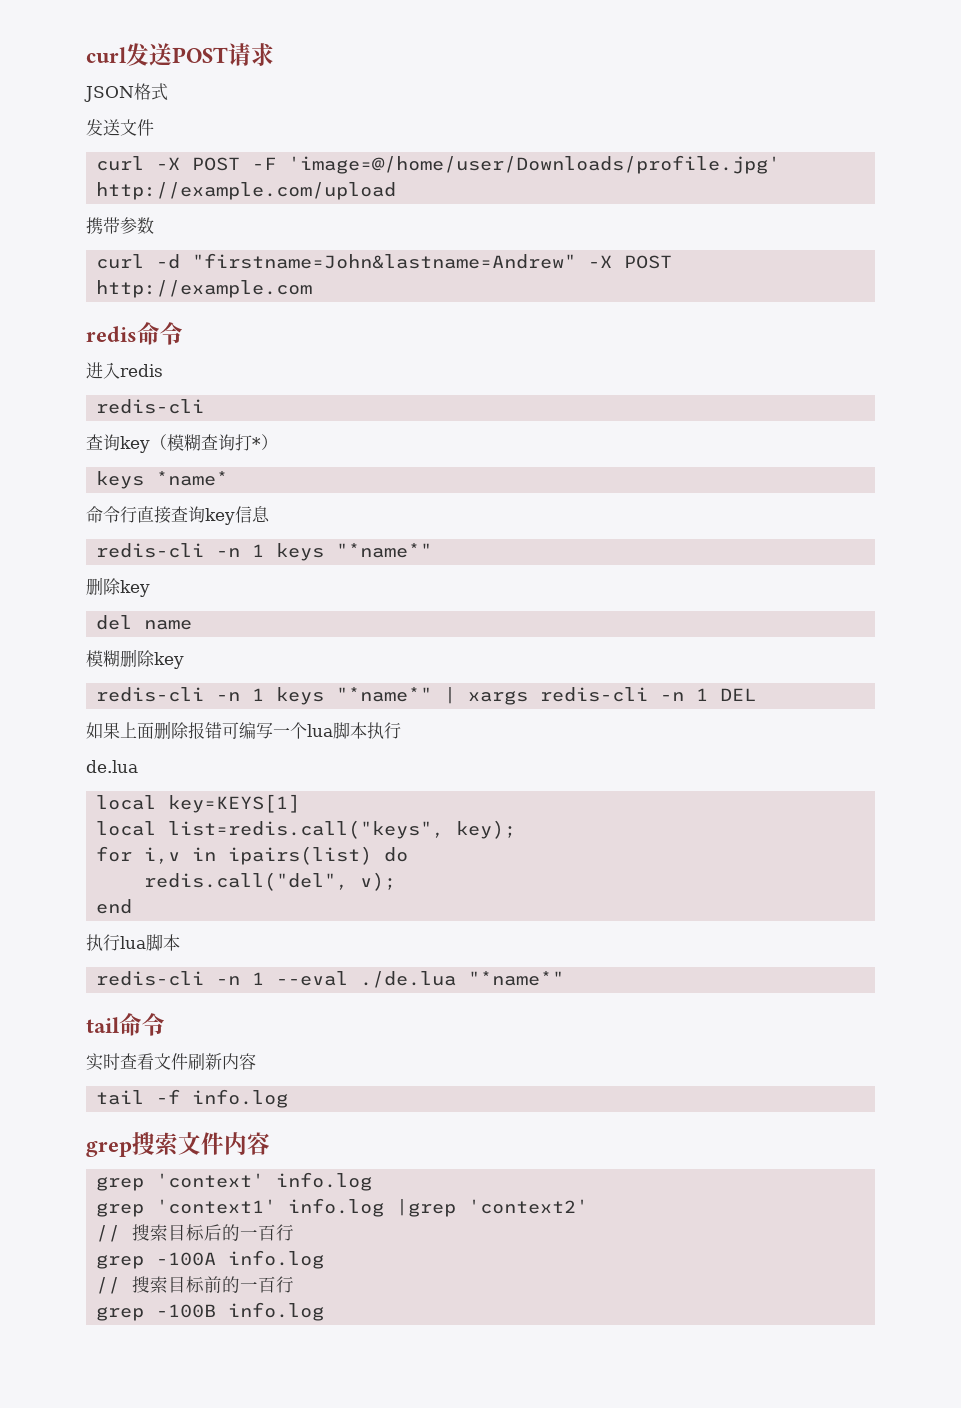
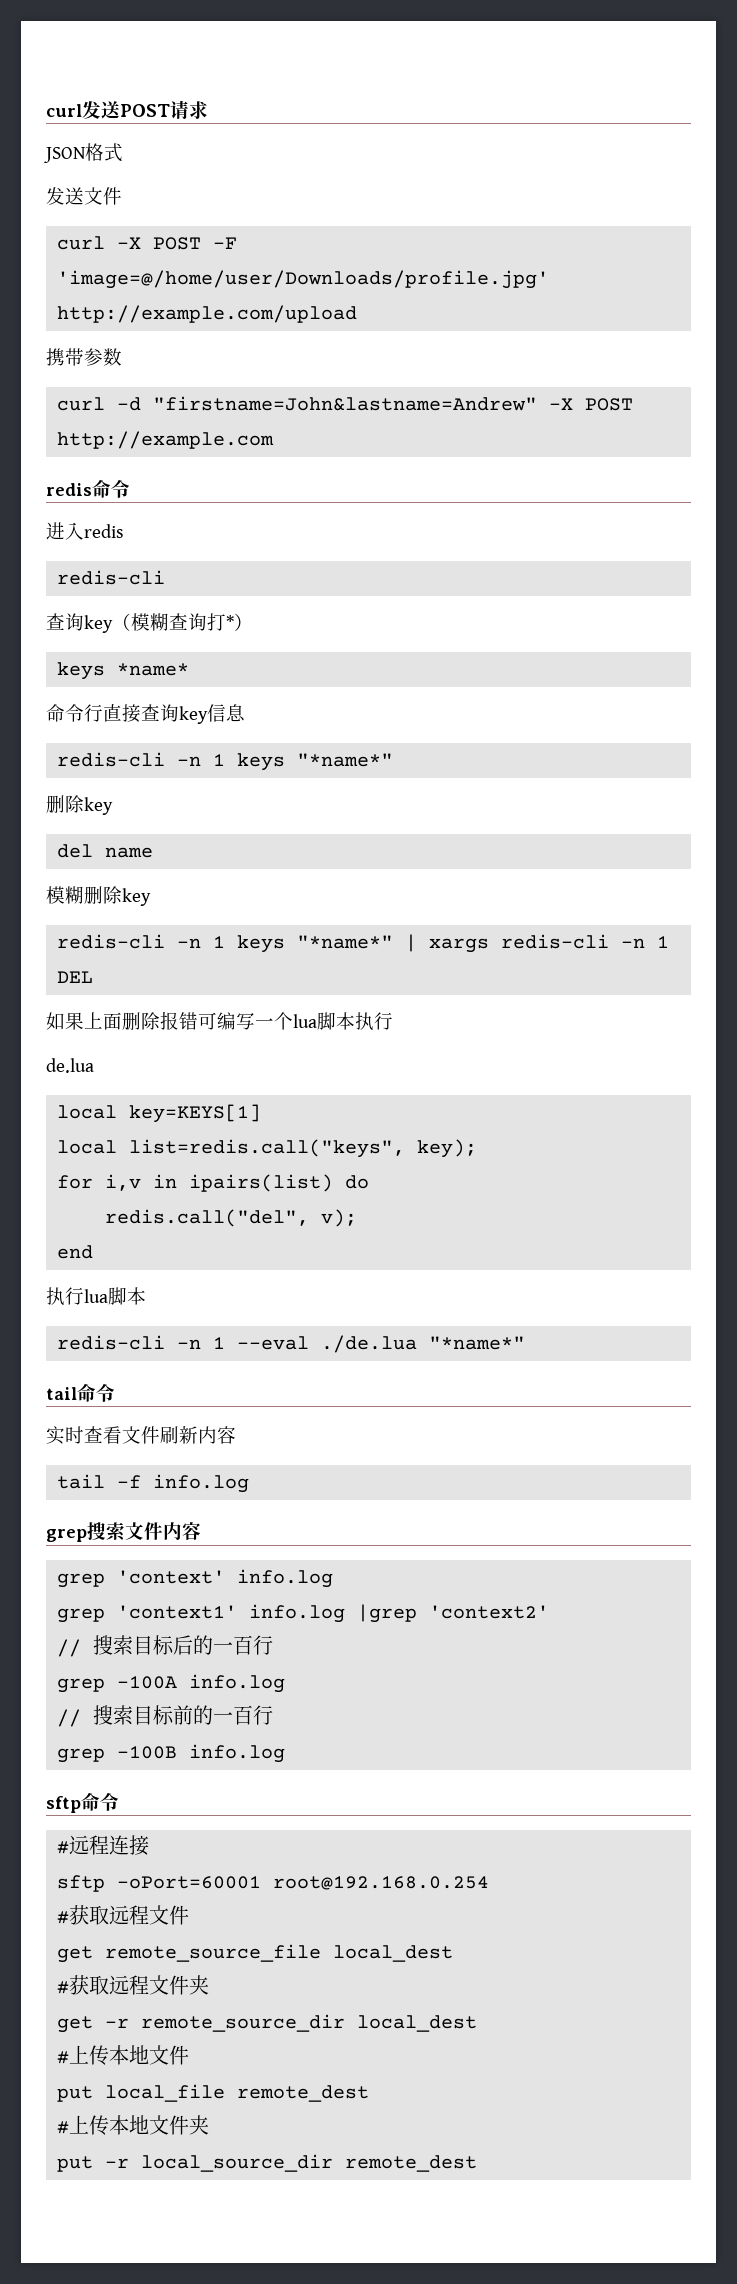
(325, 1311) none -> [46,1792,119,1813] [57,1835,150,1856] [57,1875,490,1892] [57,1905,190,1925] [57,1944,454,1963] [57,1975,210,1995] [57,2014,478,2033] [57,2045,190,2065] [57,2084,370,2102] [57,2115,210,2135] [57,2154,478,2172] // sftp命令 // #远程连接 // sftp -oPort=60001 root@192.168.0.254 // #获取远程文件 // get remote_source_file local_dest // #获取远程文件夹 // get -r remote_source_dir local_dest // #上传本地文件 // put local_file remote_dest // #上传本地文件夹 // put -r local_source_dir remote_dest

